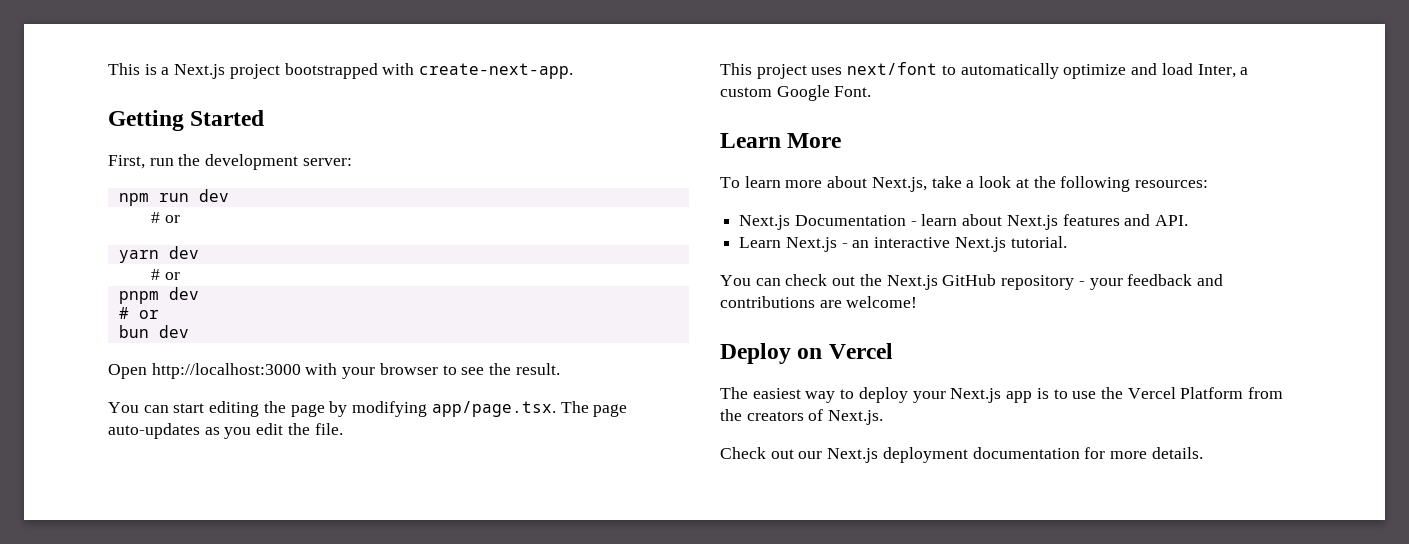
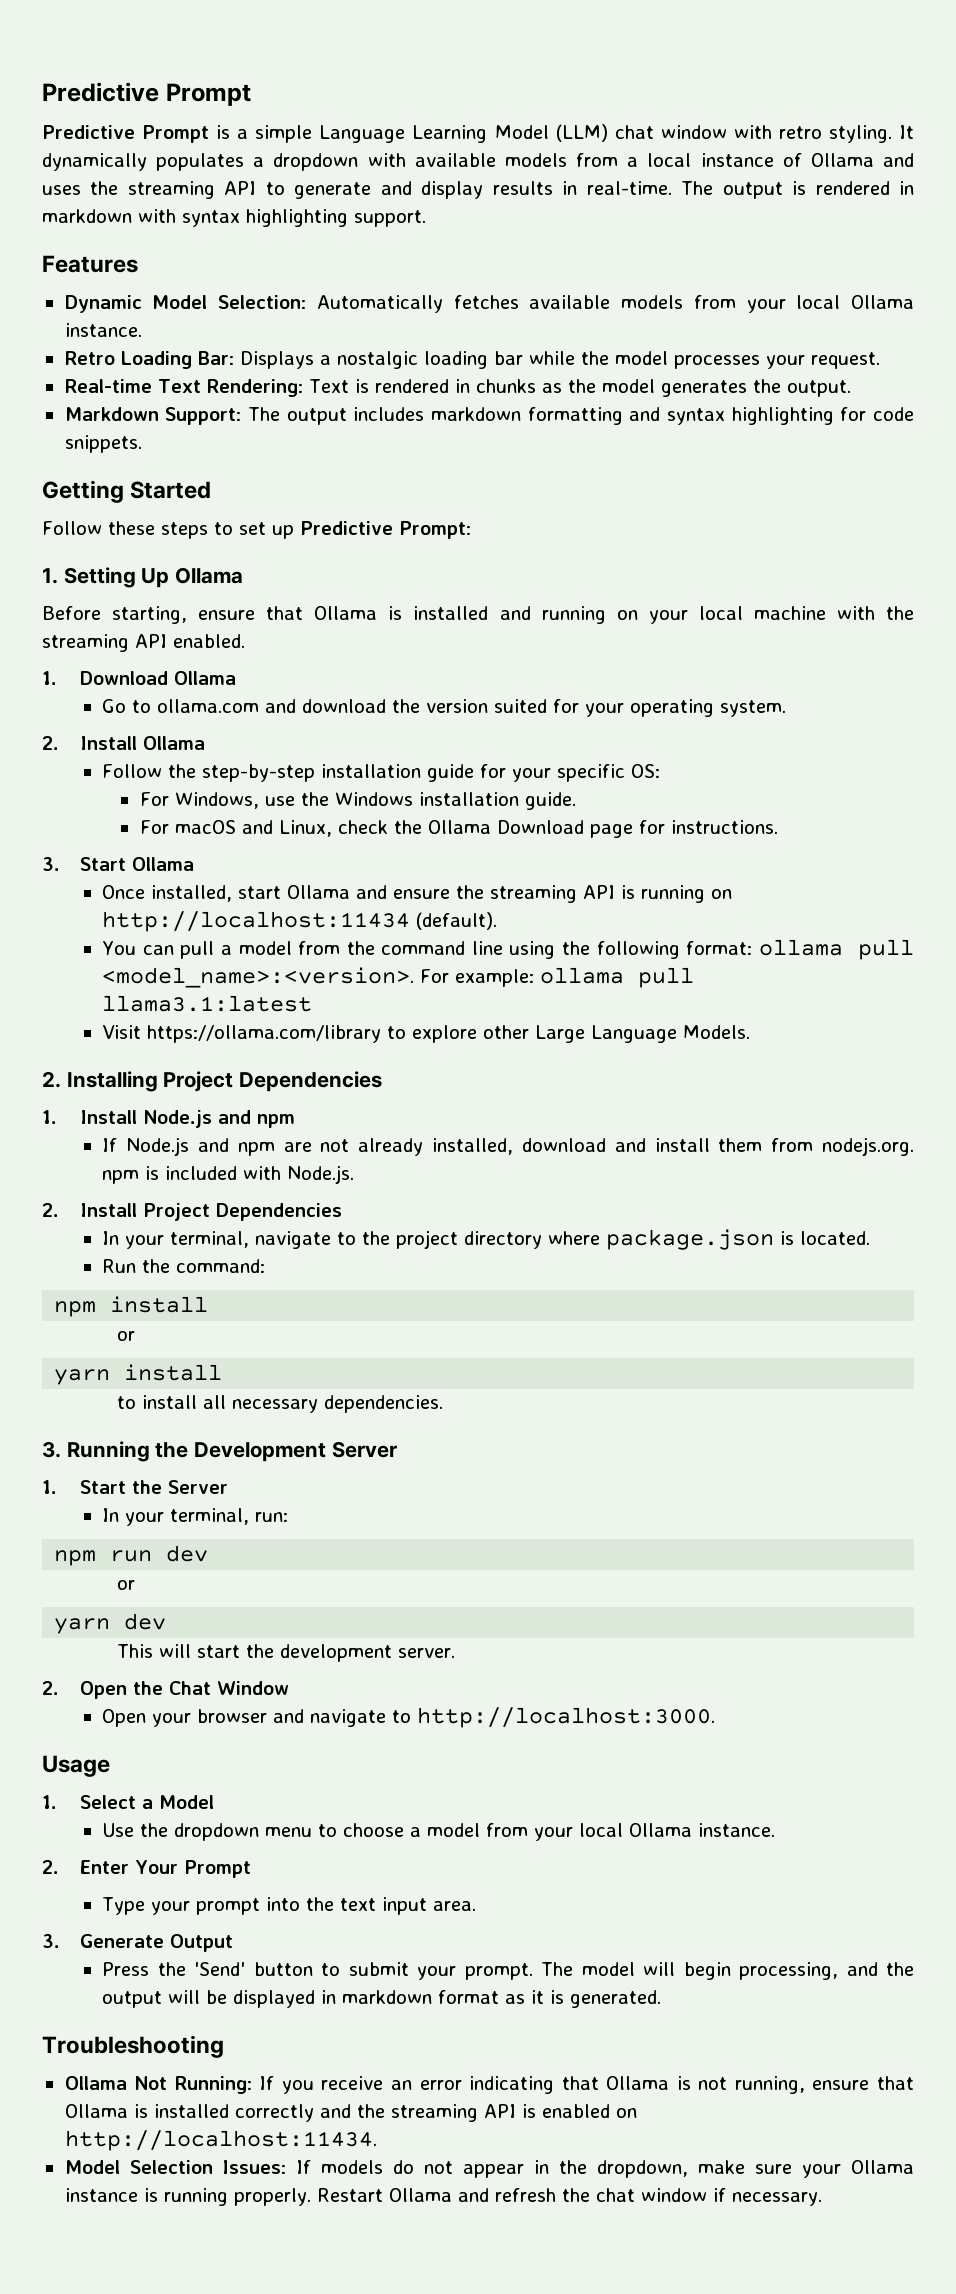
[108,63,574,79] [108,110,265,131] [108,154,352,170] This is a Next.js project bootstrapped with create-next-app. // Getting Started // First, run the development server: -> [42,82,251,106] [42,124,914,143] [42,153,915,171] [42,181,915,199] [42,209,426,227] [42,255,138,273] [64,295,915,313] [64,323,142,337] [64,351,880,369] [64,379,851,397] [64,407,914,425] [64,435,142,453] [42,480,212,503] [42,521,471,539] [42,567,244,588] [42,606,914,624] [42,634,245,652] [42,671,236,685] [102,699,787,717] [42,736,205,750] [102,764,661,782] [139,792,576,810] [139,820,778,838] [42,857,194,871] [102,885,733,903] [102,911,498,932] [102,939,914,960] [102,967,695,988] [102,995,313,1012] [102,1025,751,1043] [42,1071,383,1092] [42,1110,295,1128] [102,1137,914,1156] [102,1165,355,1184] [42,1203,342,1221] [102,1229,871,1250] [102,1259,266,1273] [54,1296,209,1317] [117,1331,136,1341] [54,1364,223,1385] [117,1395,444,1413] [42,1441,397,1462] [42,1480,228,1494] [102,1508,289,1526] Predictive Prompt // Predictive Prompt is a simple Language Learning Model (LLM) chat window with retro styling. It dynamically populates a dropdown with available models from a local instance of Ollama and uses the streaming API to generate and display results in real-time. The output is rendered in markdown with syntax highlighting support. // Features // Dynamic Model Selection: Automatically fetches available models from your local Ollama instance. // Retro Loading Bar: Displays a nostalgic loading bar while the model processes your request. // Real-time Text Rendering: Text is rendered in chunks as the model generates the output. // Markdown Support: The output includes markdown formatting and syntax highlighting for code snippets. // Getting Started // Follow these steps to set up Predictive Prompt: // 1. Setting Up Ollama // Before starting, ensure that Ollama is installed and running on your local machine with the streaming API enabled. // 1. Download Ollama // Go to ollama.com and download the version suited for your operating system. // 2. Install Ollama // Follow the step-by-step installation guide for your specific OS: // For Windows, use the Windows installation guide. // For macOS and Linux, check the Ollama Download page for instructions. // 3. Start Ollama // Once installed, start Ollama and ensure the streaming API is running on http://localhost:11434 (default). // You can pull a model from the command line using the following format: ollama pull <model_name>:<version>. For example: ollama pull llama3.1:latest // Visit https://ollama.com/library to explore other Large Language Models. // 2. Installing Project Dependencies // 1. Install Node.js and npm // If Node.js and npm are not already installed, download and install them from nodejs.org. npm is included with Node.js. // 2. Install Project Dependencies // In your terminal, navigate to the project directory where package.json is located. // Run the command: // npm install // or // yarn install // to install all necessary dependencies. // 3. Running the Development Server // 1. Start the Server // In your terminal, run:
[151,212,161,223] # -> (209, 1553) none
[151,269,181,280] [118,287,199,304] [118,307,159,319] [118,325,189,338] [108,363,560,379] [108,401,628,417] [108,423,343,439] [720,62,1249,79] [720,85,872,101] [720,133,842,148] [720,176,1208,192] [739,214,1189,230] [739,236,1067,252] [720,274,1223,290] [720,296,918,308] [720,343,893,364] [720,387,1284,403] [720,409,884,425] [720,447,1203,463] # or // pnpm dev // # or // bun dev // Open http://localhost:3000 with your browser to see the result. // You can start editing the page by modifying app/page.tsx. The page auto-updates as you edit the file. // This project uses next/font to automatically optimize and load Inter, a custom Google Font. // Learn More // To learn more about Next.js, take a look at the following resources: // Next.js Documentation - learn about Next.js features and API. // Learn Next.js - an interactive Next.js tutorial. // You can check out the Next.js GitHub repository - your feedback and contributions are welcome! // Deploy on Vercel // The easiest way to deploy your Next.js app is to use the Vercel Platform from the creators of Next.js. // Check out our Next.js deployment documentation for more details. -> [117,1644,456,1662] [42,1681,289,1699] [102,1707,716,1728] [42,1755,110,1777] [42,1795,214,1809] [102,1823,776,1841] [42,1860,251,1878] [102,1897,477,1915] [42,1934,233,1952] [102,1962,914,1980] [102,1990,662,2008] [42,2035,224,2058] [64,2076,915,2094] [64,2104,637,2122] [64,2130,377,2151] [64,2160,915,2178] [64,2188,822,2206] This will start the development server. // 2. Open the Chat Window // Open your browser and navigate to http://localhost:3000. // Usage // 1. Select a Model // Use the dropdown menu to choose a model from your local Ollama instance. // 2. Enter Your Prompt // Type your prompt into the text input area. // 3. Generate Output // Press the 'Send' button to submit your prompt. The model will begin processing, and the output will be displayed in markdown format as it is generated. // Troubleshooting // Ollama Not Running: If you receive an error indicating that Ollama is not running, ensure that Ollama is installed correctly and the streaming API is enabled on http://localhost:11434. // Model Selection Issues: If models do not appear in the dropdown, make sure your Ollama instance is running properly. Restart Ollama and refresh the chat window if necessary.

